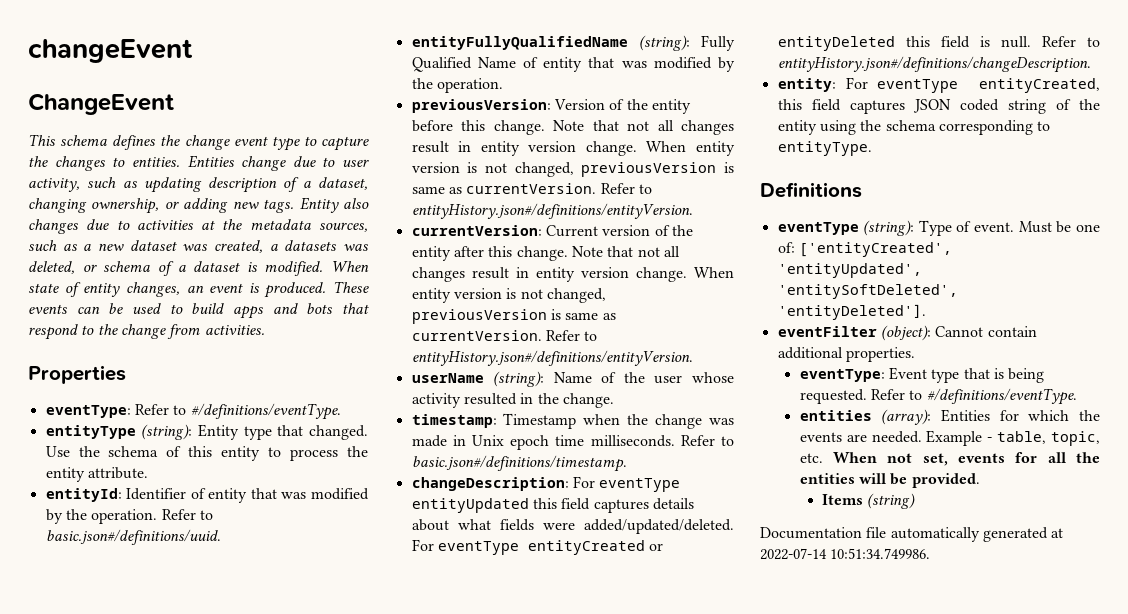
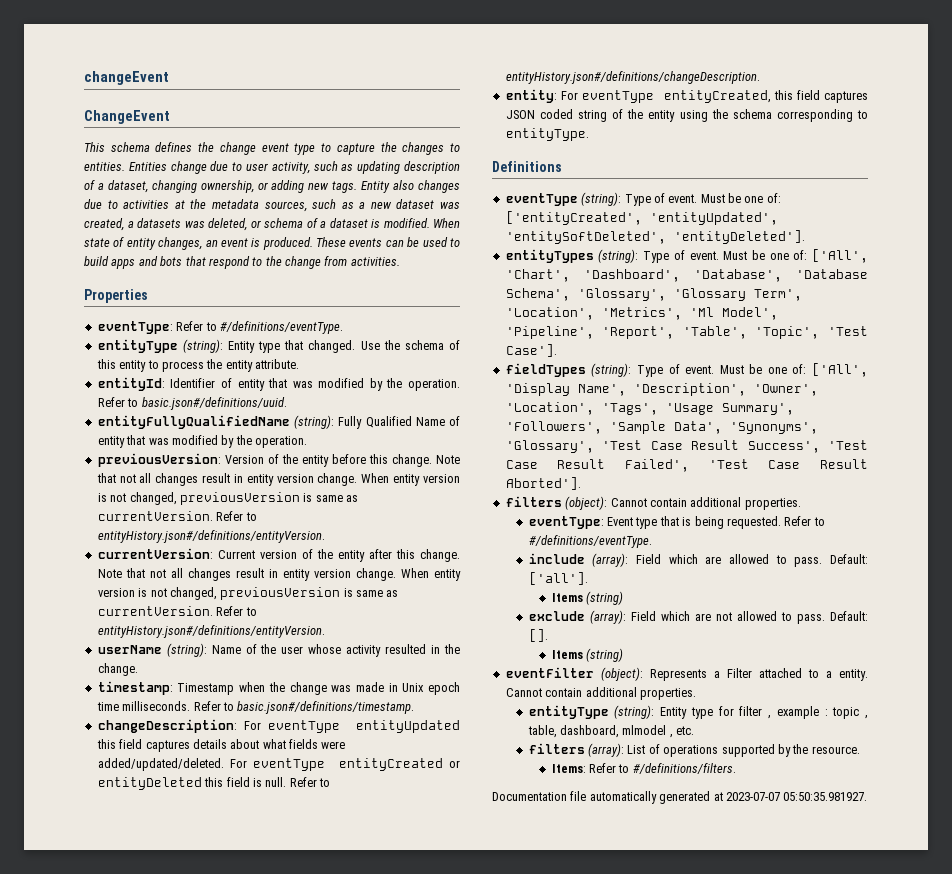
[777,326,877,337] eventFilter -> [505,249,869,263] [505,269,868,282] [505,288,802,301] [505,307,778,320] [505,326,868,339] [505,344,557,357] [505,363,868,377] [505,383,818,396] [505,402,794,415] [505,421,818,434] [505,440,868,453] [505,459,868,472] [505,477,581,490] [505,496,562,507] entityTypes (string): Type of event. Must be one of: ['All', 'Chart', 'Dashboard', 'Database', 'Database Schema', 'Glossary', 'Glossary Term', 'Location', 'Metrics', 'Ml Model', 'Pipeline', 'Report', 'Table', 'Topic', 'Test Case']. // fieldTypes (string): Type of event. Must be one of: ['All', 'Display Name', 'Description', 'Owner', 'Location', 'Tags', 'Usage Summary', 'Followers', 'Sample Data', 'Synonyms', 'Glossary', 'Test Case Result Success', 'Test Case Result Failed', 'Test Case Result Aborted']. // filters
[799,409,1100,425] [799,430,1100,446] [799,452,1100,466] [799,473,980,488] [822,493,916,509] entities (array): Entities for which the events are needed. Example - table, topic, etc. When not set, events for all the entities will be provided. // Items (string) -> [528,553,868,567] [528,572,588,585] [551,591,624,605] [528,610,868,624] [528,629,548,642] [551,648,624,662] [505,667,868,681] [505,687,696,700] [528,705,868,719] [527,725,695,738] [528,743,860,757] [551,763,736,774] include (array): Field which are allowed to pass. Default: ['all']. // Items (string) // exclude (array): Field which are not allowed to pass. Default: []. // Items (string) // eventFilter (object): Represents a Filter attached to a entity. Cannot contain additional properties. // entityType (string): Entity type for filter , example : topic , table, dashboard, mlmodel , etc. // filters (array): List of operations supported by the resource. // Items: Refer to #/definitions/filters.
[760,548,931,560] 2022-07-14 10:51:34.749986. -> [725,792,868,801] 2023-07-07 05:50:35.981927.

